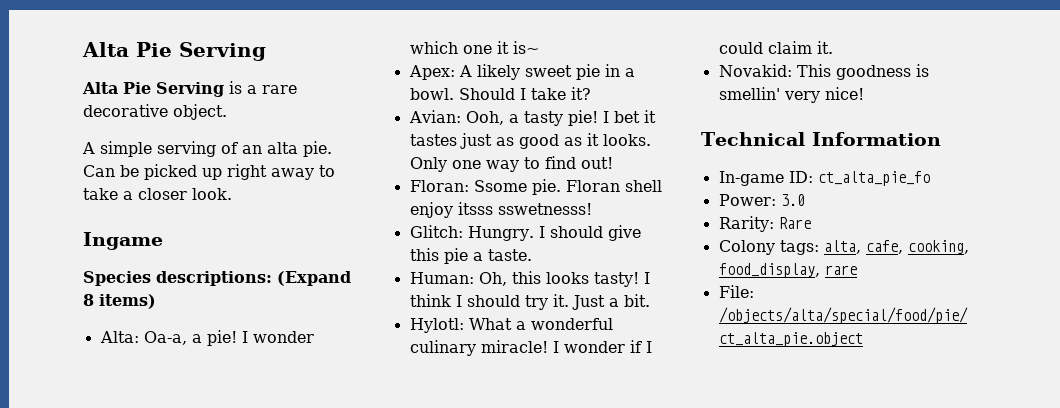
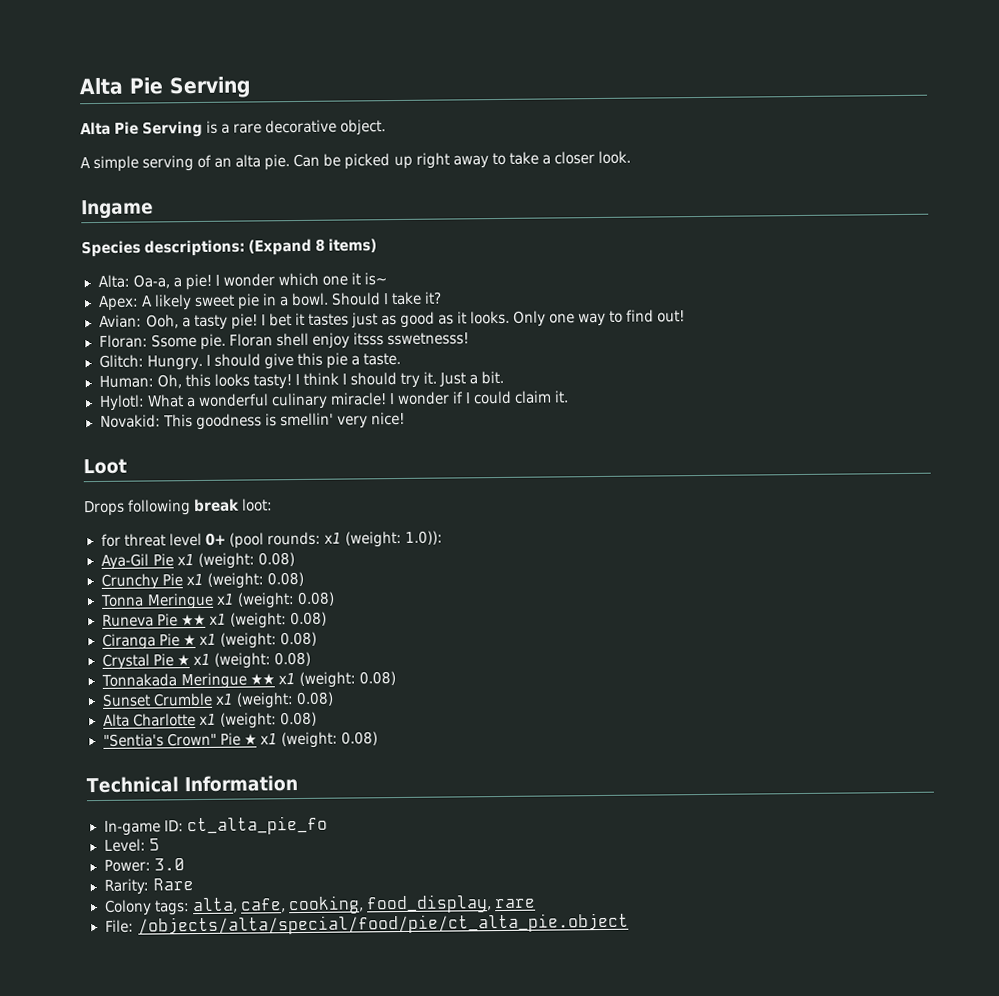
(864, 93) none -> [83,458,127,475] [84,498,274,517] [100,530,443,549] [100,552,295,570] [100,571,304,590] [99,591,335,610] [101,611,327,629] [101,631,317,650] [101,651,311,670] [100,671,396,690] [101,691,334,709] [102,711,317,729] [102,731,378,749] // Loot // Drops following break loot: // for threat level 0+ (pool rounds: x1 (weight: 1.0)): // Aya-Gil Pie x1 (weight: 0.08) // Crunchy Pie x1 (weight: 0.08) // Tonna Meringue x1 (weight: 0.08) // Runeva Pie ★★ x1 (weight: 0.08) // Ciranga Pie ★ x1 (weight: 0.08) // Crystal Pie ★ x1 (weight: 0.08) // Tonnakada Meringue ★★ x1 (weight: 0.08) // Sunset Crumble x1 (weight: 0.08) // Alta Charlotte x1 (weight: 0.08) // "Sentia's Crown" Pie ★ x1 (weight: 0.08)
(930, 178) none -> [103,838,160,852] // Level: 5

